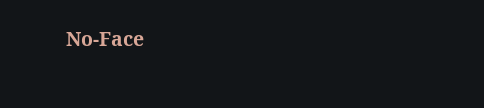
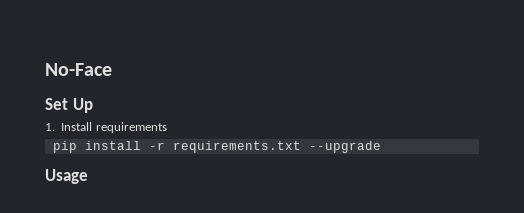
(144, 39) none -> [45,98,93,113] [45,122,167,133] [52,141,381,153] [45,169,88,184] // Set Up // 1. Install requirements // pip install -r requirements.txt --upgrade // Usage

